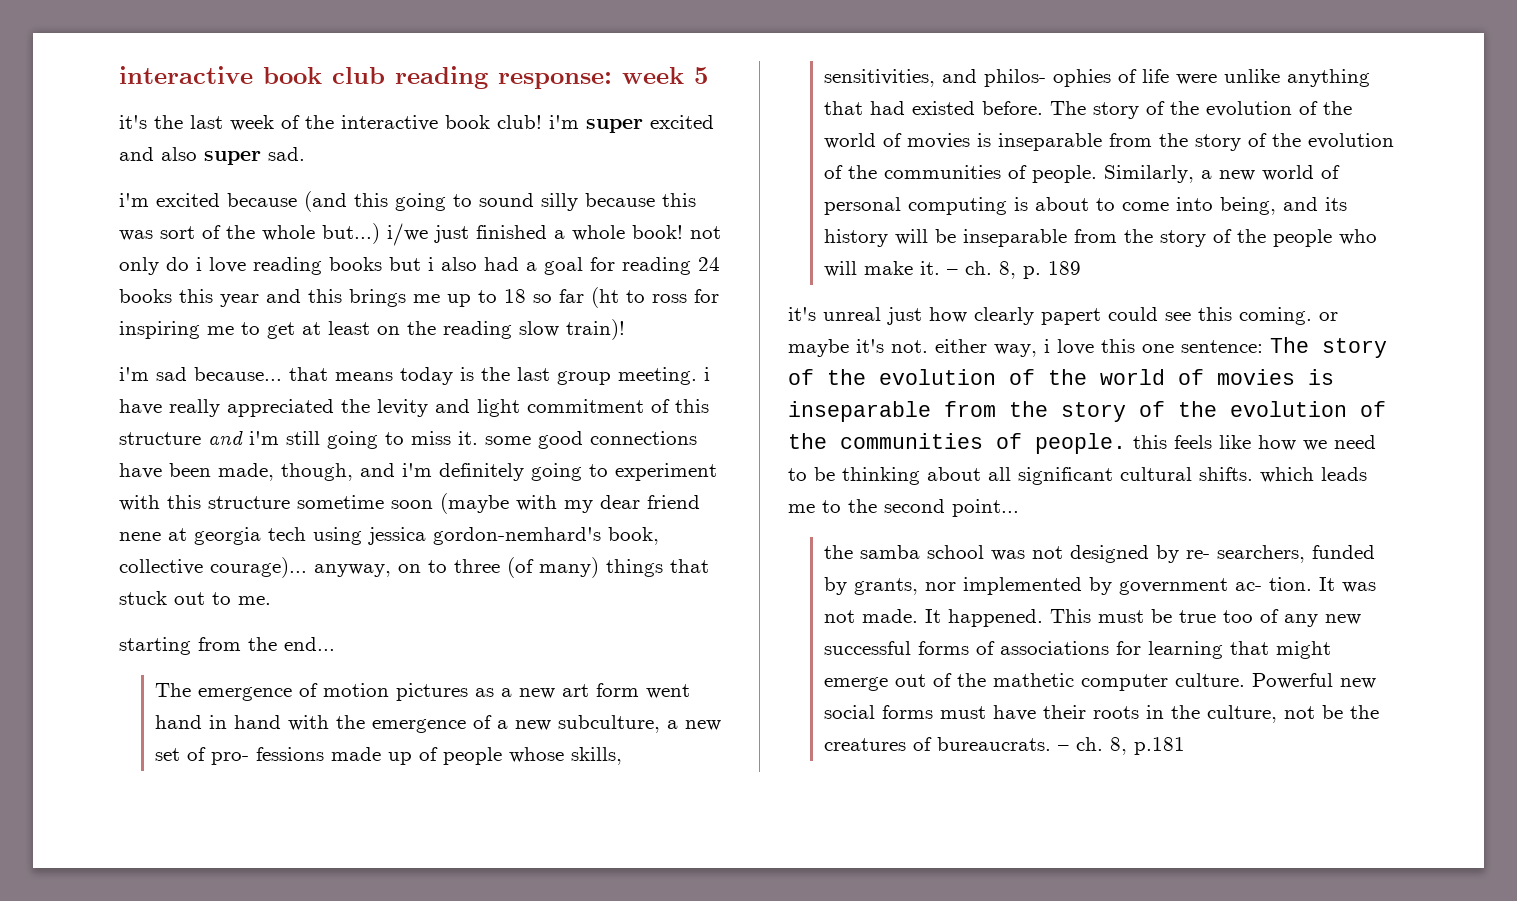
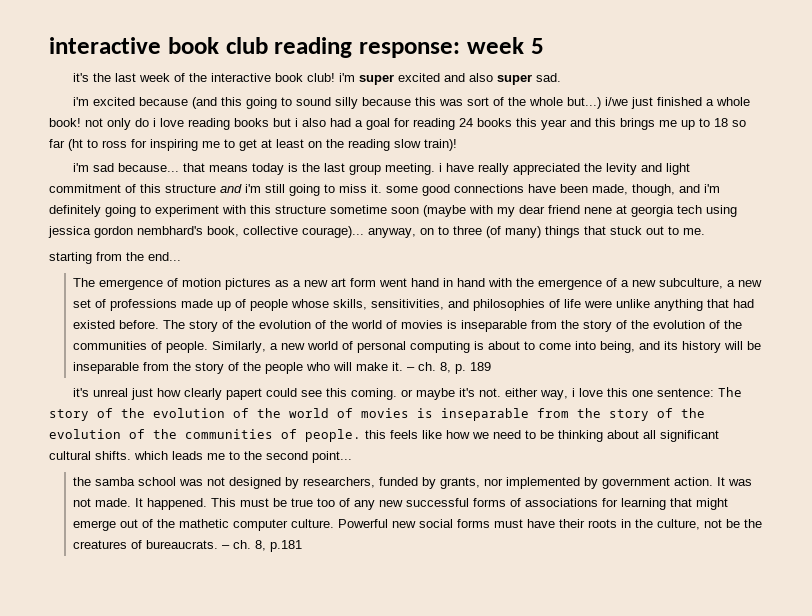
[433,527,601,545] gordon-nemhard's -> [94,226,203,238] gordon nembhard's
[211,747,325,765] pro- fessions -> [110,299,178,311] professions
[984,69,1112,87] philos- ophies -> [473,299,546,311] philosophies
[1186,545,1306,563] re- searchers, -> [303,477,376,488] researchers,
[1235,577,1313,591] ac- tion. -> [674,477,714,486] action.

